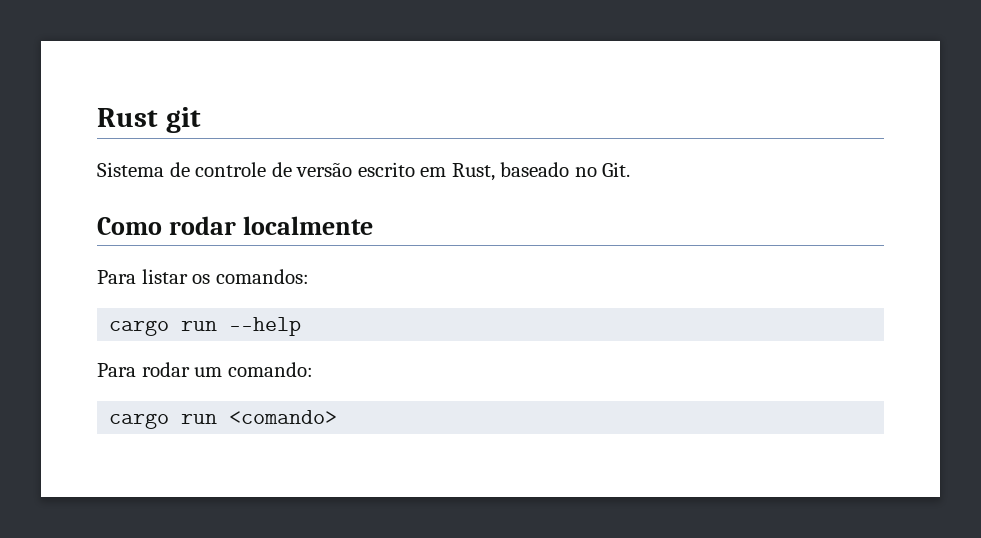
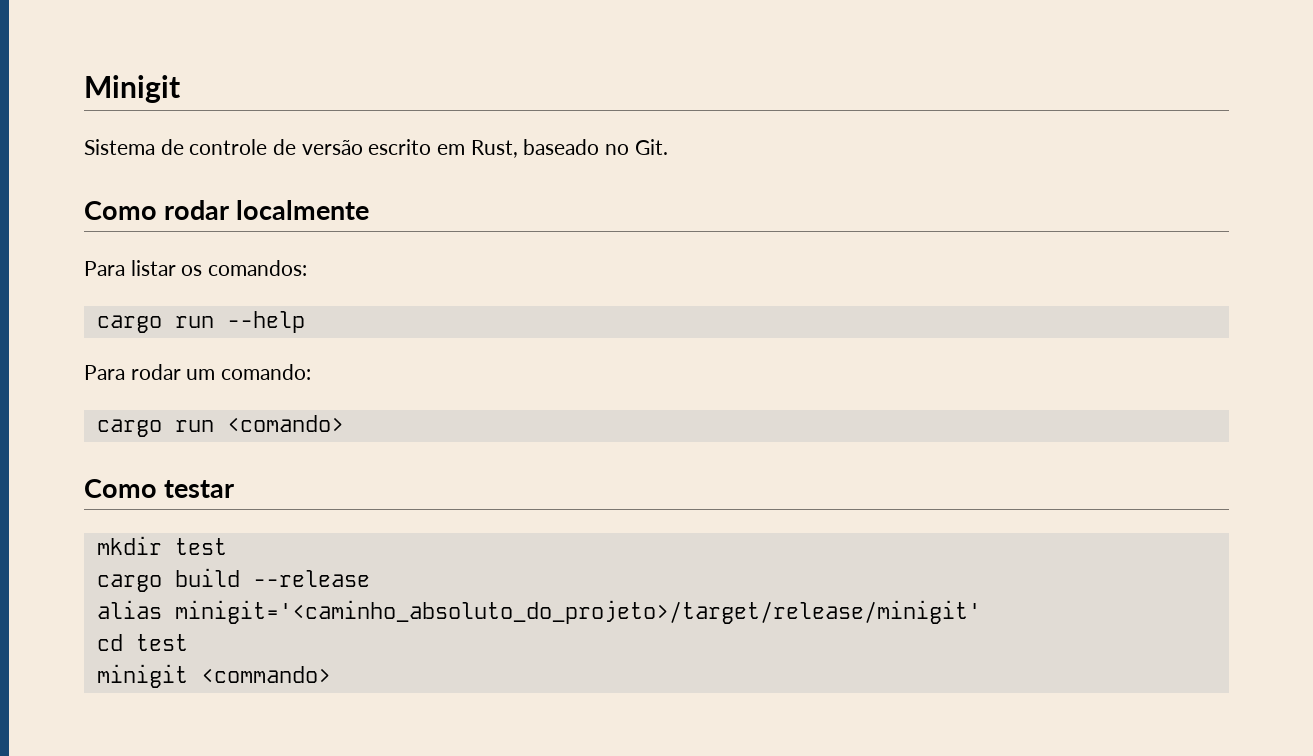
[97,107,201,133] Rust git -> [84,75,180,103] Minigit
(338, 417) none -> [84,479,235,498] [96,536,227,555] [96,568,370,592] [96,600,981,624] [96,634,188,651] [96,664,331,688] // Como testar // mkdir test // cargo build --release // alias minigit='<caminho_absoluto_do_projeto>/target/release/minigit' // cd test // minigit <commando>

